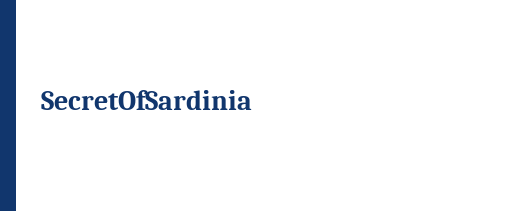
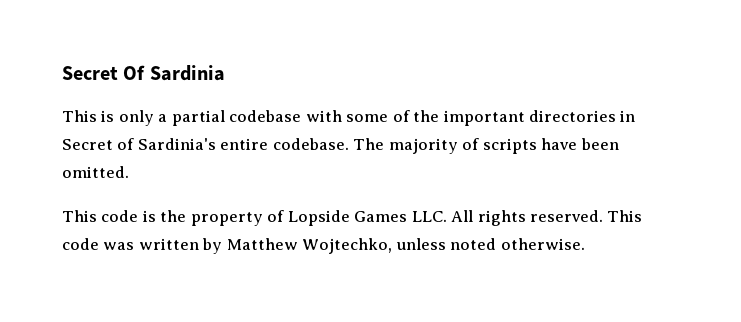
[41,90,252,110] SecretOfSardinia -> [62,65,225,81] [62,110,636,126] [62,138,619,154] [62,166,129,178] [62,210,643,226] [62,238,585,254] Secret Of Sardinia // This is only a partial codebase with some of the important directories in Secret of Sardinia's entire codebase. The majority of scripts have been omitted. // This code is the property of Lopside Games LLC. All rights reserved. This code was written by Matthew Wojtechko, unless noted otherwise.

